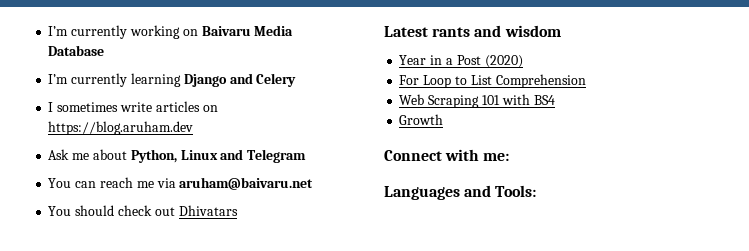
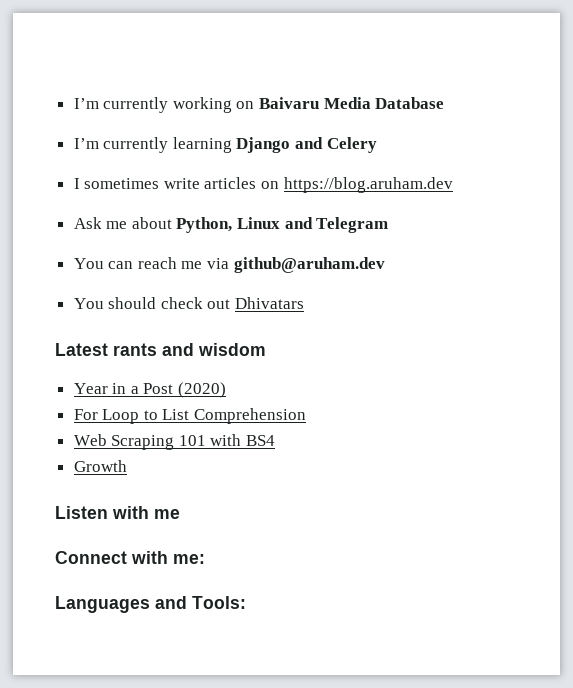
[179,177,314,190] aruham@baivaru.net -> [233,257,385,273] github@aruham.dev
(444, 119) none -> [55,506,180,519] // Listen with me

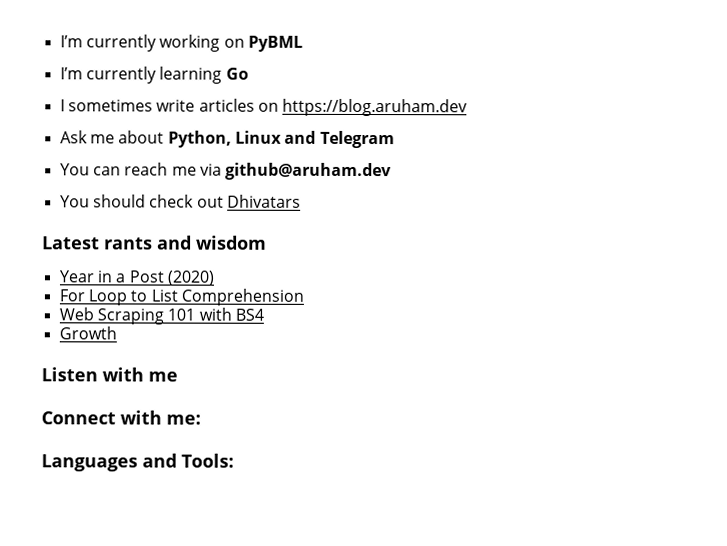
[259,97,445,109] Baivaru Media Database -> [247,35,303,52] PyBML
[236,137,377,153] Django and Celery -> [225,67,249,80] Go

